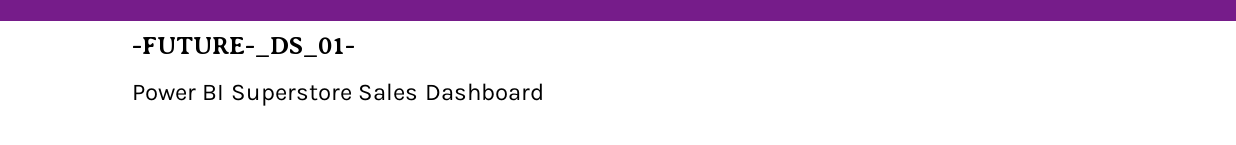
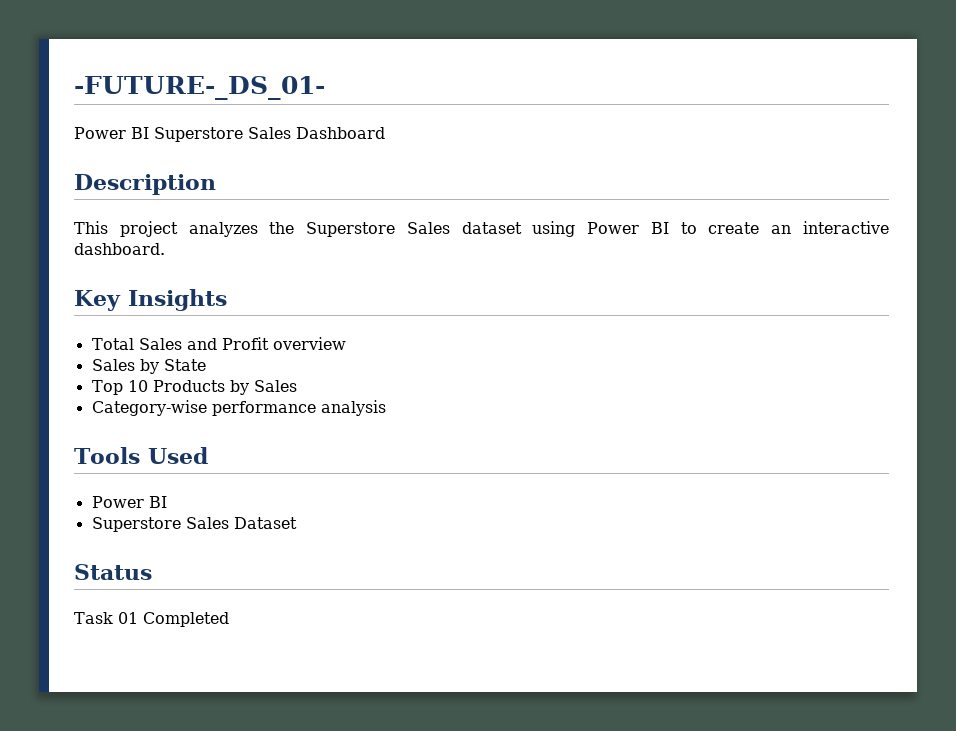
(544, 92) none -> [74,174,216,195] [74,221,889,237] [74,243,165,255] [74,289,227,311] [91,337,346,350] [91,359,206,374] [91,380,297,395] [91,400,386,416] [74,447,208,464] [91,496,167,508] [91,517,297,532] [74,564,152,580] [74,612,229,627] // Description // This project analyzes the Superstore Sales dataset using Power BI to create an interactive dashboard. // Key Insights // Total Sales and Profit overview // Sales by State // Top 10 Products by Sales // Category-wise performance analysis // Tools Used // Power BI // Superstore Sales Dataset // Status // Task 01 Completed

